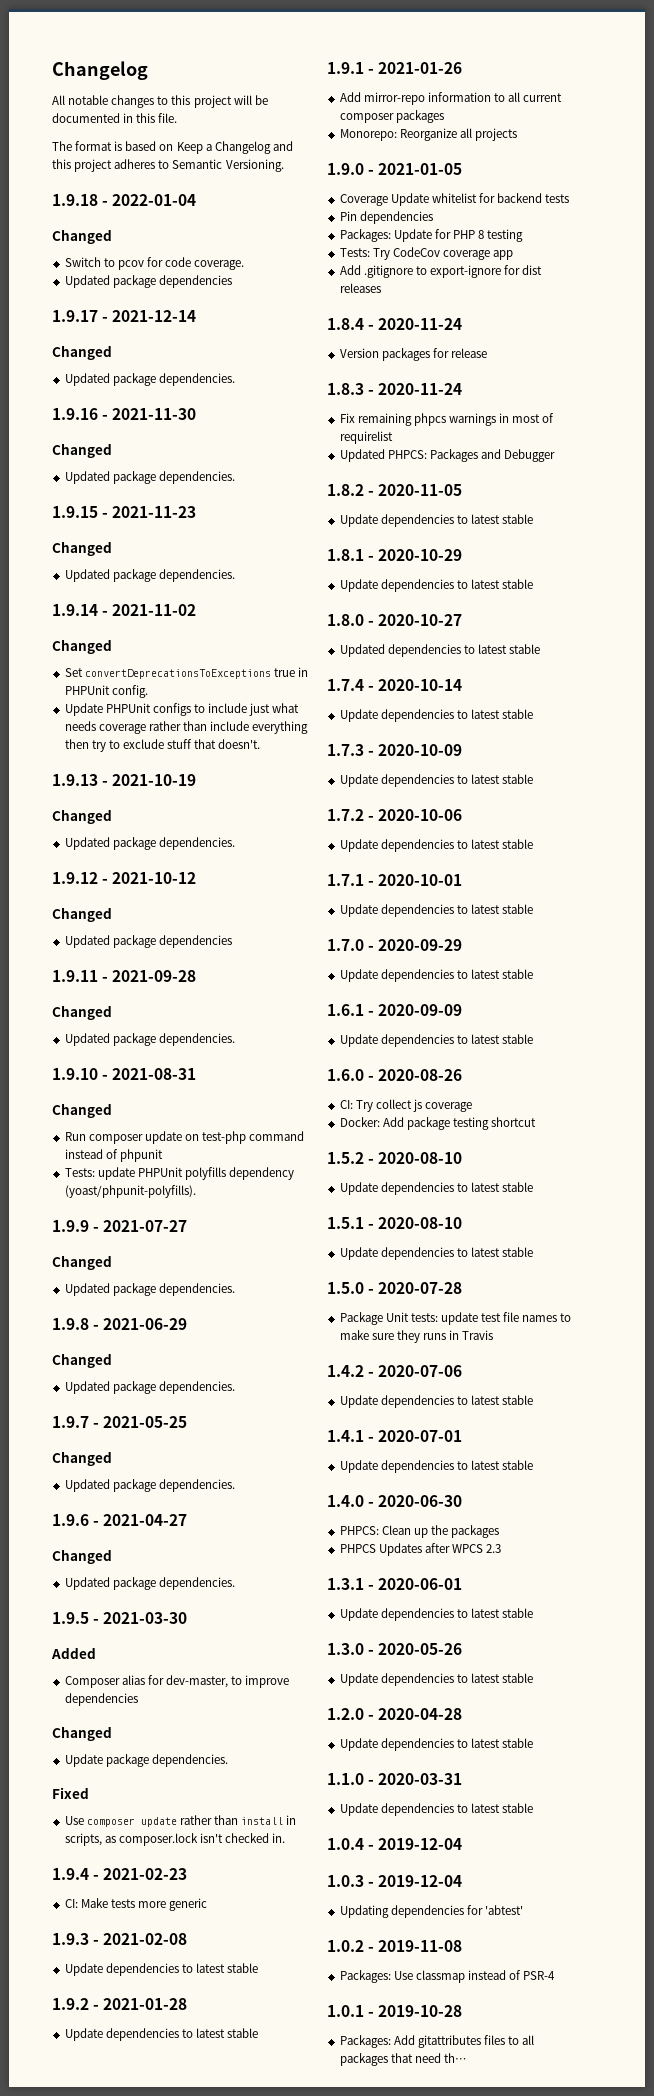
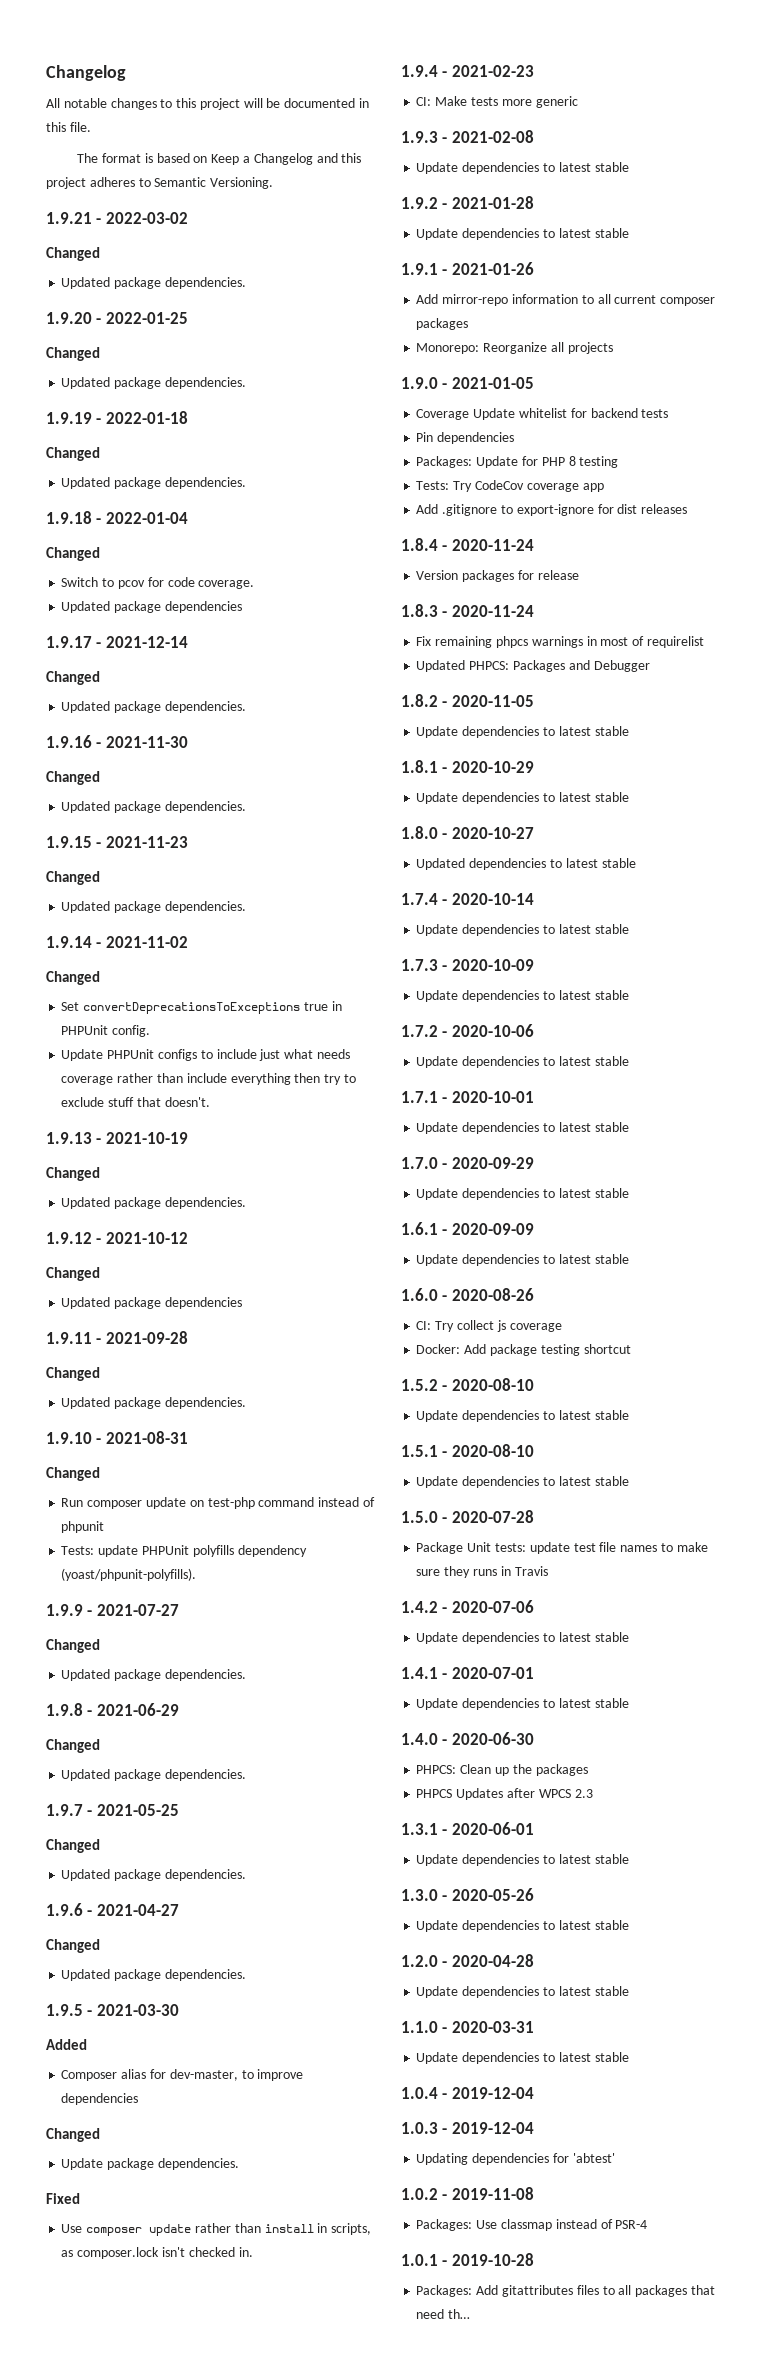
(284, 165) none -> [46,212,188,224] [46,247,100,261] [61,277,246,289] [46,312,188,324] [46,347,100,361] [61,377,246,389] [46,411,188,424] [46,447,100,461] [61,477,246,489] // 1.9.21 - 2022-03-02 // Changed // Updated package dependencies. // 1.9.20 - 2022-01-25 // Changed // Updated package dependencies. // 1.9.19 - 2022-01-18 // Changed // Updated package dependencies.

